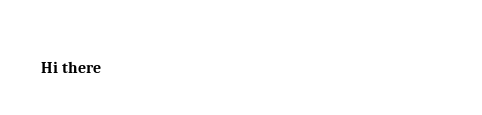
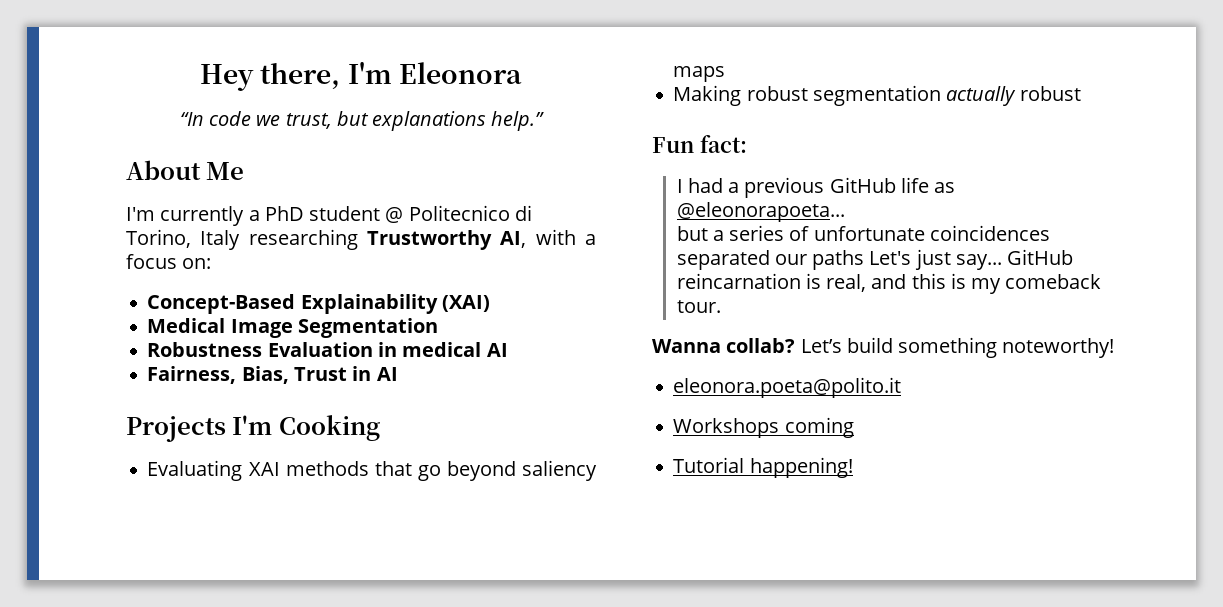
[41,61,102,73] Hi there -> [200,62,522,91] [179,111,545,131] [126,160,245,180] [126,205,532,226] [126,229,596,250] [126,254,212,269] [147,294,490,314] [147,318,438,338] [147,342,508,357] [147,366,398,384] [126,415,380,442] [147,460,597,481] [673,66,726,82] [673,85,1081,106] [652,135,747,153] [676,177,956,198] [676,202,845,222] [676,225,1050,241] [676,249,1074,270] [676,273,1102,294] [676,300,721,313] [652,337,1115,358] [673,377,902,398] [673,417,854,438] [673,457,853,478] Hey there, I'm Eleonora // “In code we trust, but explanations help.” // About Me // I'm currently a PhD student @ Politecnico di Torino, Italy researching Trustworthy AI, with a focus on: // Concept-Based Explainability (XAI) // Medical Image Segmentation // Robustness Evaluation in medical AI // Fairness, Bias, Trust in AI // Projects I'm Cooking // Evaluating XAI methods that go beyond saliency maps // Making robust segmentation actually robust // Fun fact: // I had a previous GitHub life as @eleonorapoeta... // but a series of unfortunate coincidences separated our paths Let's just say... GitHub reincarnation is real, and this is my comeback tour. // Wanna collab? Let’s build something noteworthy! // eleonora.poeta@polito.it // Workshops coming // Tutorial happening!

